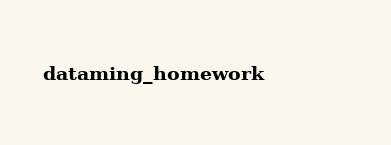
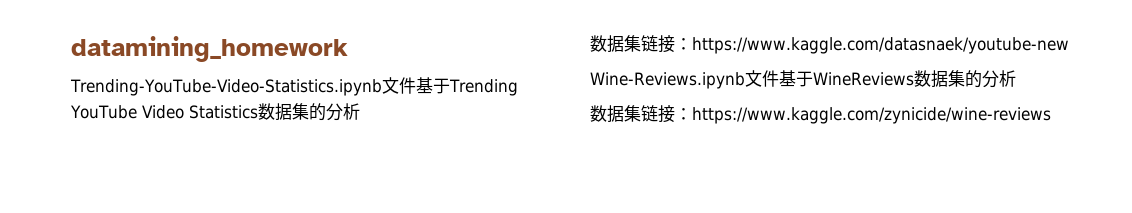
[43,66,265,84] dataming_homework -> [71,36,348,62] [70,77,518,96] [70,103,360,121] [590,35,1069,54] [590,70,1016,89] [590,105,1051,124] datamining_homework // Trending-YouTube-Video-Statistics.ipynb文件基于Trending YouTube Video Statistics数据集的分析 // 数据集链接：https://www.kaggle.com/datasnaek/youtube-new // Wine-Reviews.ipynb文件基于WineReviews数据集的分析 // 数据集链接：https://www.kaggle.com/zynicide/wine-reviews

